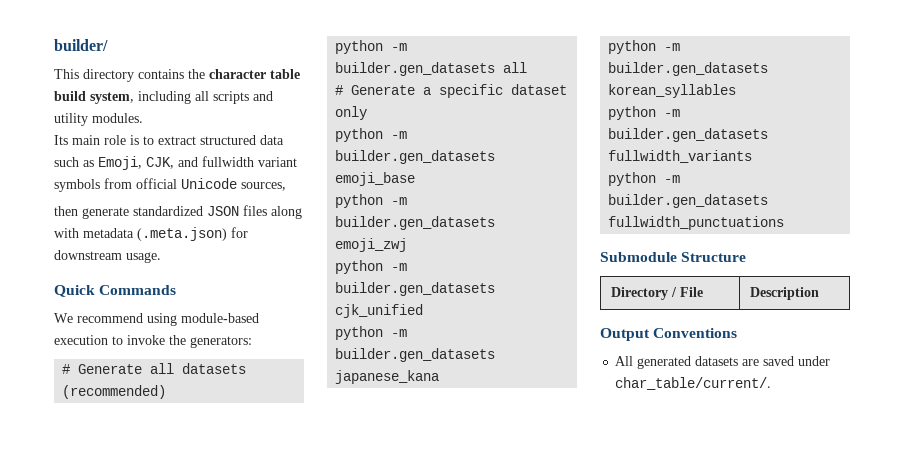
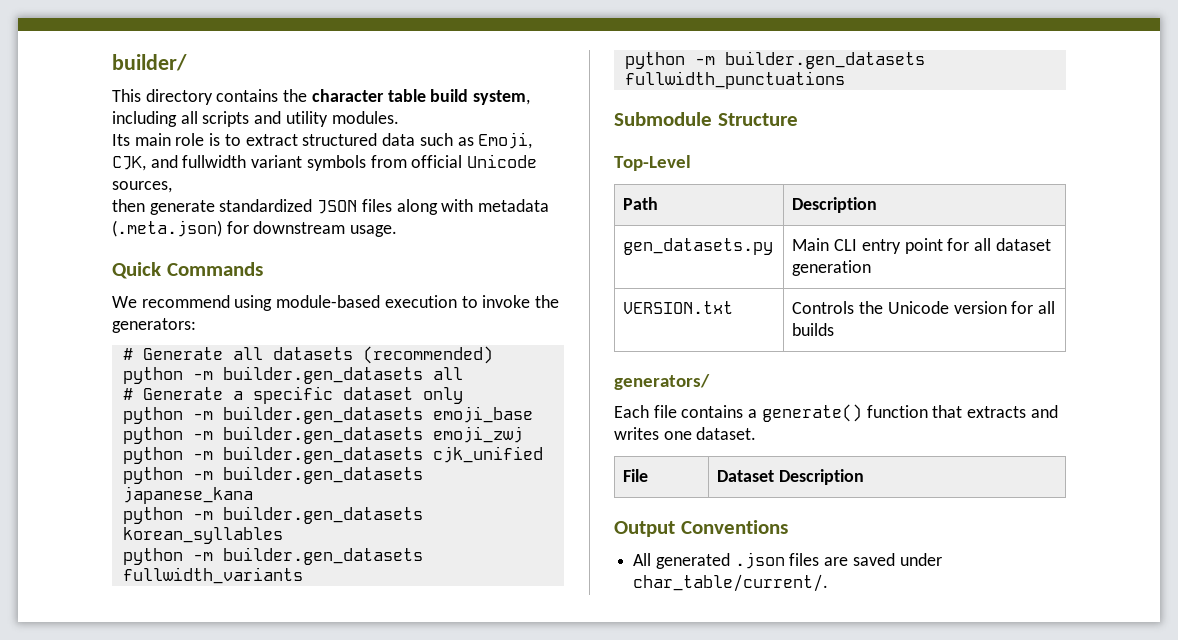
[611,287,678,300] // Directory / -> [614,155,691,171] [623,197,659,210] [792,197,878,213] [623,238,774,255] [792,238,1051,254] [792,260,872,276] [623,301,734,314] [792,301,1056,314] [792,323,835,336] [614,374,710,390] [614,404,1058,422] [614,427,757,440] // Top-Level // Path | Description // gen_datasets.py | Main CLI entry point for all dataset generation // VERSION.txt | Controls the Unicode version for all builds // generators/ // Each file contains a generate() function that extracts and writes one dataset. //
(704, 292) none -> [717,470,775,482] Dataset
[695,356,739,366] datasets -> [734,552,820,569] .json files

